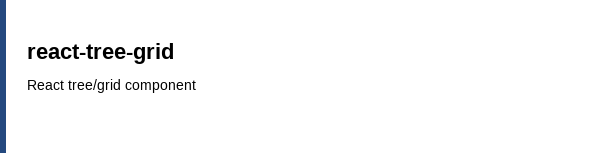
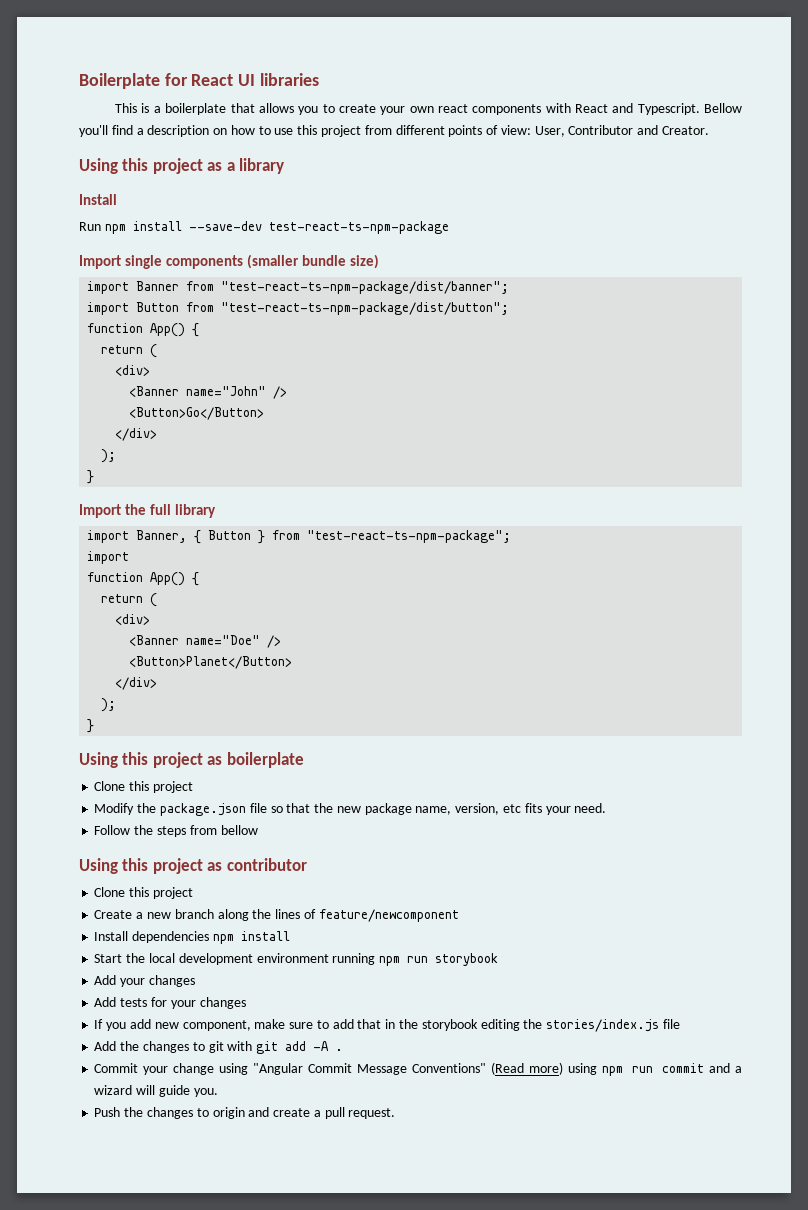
[27,43,174,64] [27,79,196,93] react-tree-grid // React tree/grid component -> [79,73,319,89] [115,103,743,115] [79,125,710,137] [79,158,285,174] [79,194,117,205] [79,221,449,234] [79,254,380,269] [87,281,510,294] [87,302,510,315] [87,323,200,337] [101,344,158,358] [115,365,151,376] [129,386,288,399] [129,407,265,420] [115,428,158,441] [101,449,117,463] [87,470,95,484] [79,504,217,518] [87,530,512,544] [87,551,130,564] [87,572,200,586] [101,593,158,607] [115,614,151,625] [129,635,282,648] [129,656,293,669] [115,677,158,690] [101,698,117,712] [87,719,95,733] [79,752,304,768] [94,781,193,793] [94,803,607,816] [94,825,258,837] [79,858,307,874] [94,887,193,899] [94,909,459,922] [94,931,290,944] [94,953,499,966] [94,975,195,987] [94,997,246,1009] [94,1019,680,1032] [94,1041,344,1054] [94,1062,742,1076] [94,1085,218,1097] [94,1107,396,1119] Boilerplate for React UI libraries // This is a boilerplate that allows you to create your own react components with React and Typescript. Bellow you'll find a description on how to use this project from different points of view: User, Contributor and Creator. // Using this project as a library // Install // Run npm install --save-dev test-react-ts-npm-package // Import single components (smaller bundle size) // import Banner from "test-react-ts-npm-package/dist/banner"; // import Button from "test-react-ts-npm-package/dist/button"; // function App() { // return ( // <div> // <Banner name="John" /> // <Button>Go</Button> // </div> // ); // } // Import the full library // import Banner, { Button } from "test-react-ts-npm-package"; // import // function App() { // return ( // <div> // <Banner name="Doe" /> // <Button>Planet</Button> // </div> // ); // } // Using this project as boilerplate // Clone this project // Modify the package.json file so that the new package name, version, etc fits your need. // Follow the steps from bellow // Using this project as contributor // Clone this project // Create a new branch along the lines of feature/newcomponent // Install dependencies npm install // Start the local development environment running npm run storybook // Add your changes // Add tests for your changes // If you add new component, make sure to add that in the storybook editing the stories/index.js file // Add the changes to git with git add -A . // Commit your change using "Angular Commit Message Conventions" (Read more) using npm run commit and a wizard will guide you. // Push the changes to origin and create a pull request.

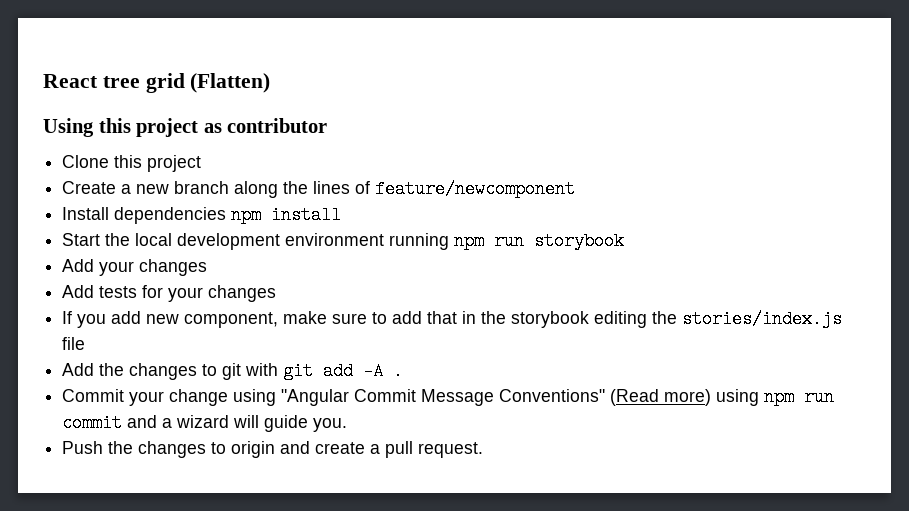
[79,73,319,89] [115,103,743,115] [79,125,710,137] [79,158,285,174] [79,194,117,205] [79,221,449,234] [79,254,380,269] [87,281,510,294] [87,302,510,315] [87,323,200,337] [101,344,158,358] [115,365,151,376] [129,386,288,399] [129,407,265,420] [115,428,158,441] [101,449,117,463] [87,470,95,484] [79,504,217,518] [87,530,512,544] [87,551,130,564] [87,572,200,586] [101,593,158,607] [115,614,151,625] [129,635,282,648] [129,656,293,669] [115,677,158,690] [101,698,117,712] [87,719,95,733] [79,752,304,768] [94,781,193,793] [94,803,607,816] [94,825,258,837] Boilerplate for React UI libraries // This is a boilerplate that allows you to create your own react components with React and Typescript. Bellow you'll find a description on how to use this project from different points of view: User, Contributor and Creator. // Using this project as a library // Install // Run npm install --save-dev test-react-ts-npm-package // Import single components (smaller bundle size) // import Banner from "test-react-ts-npm-package/dist/banner"; // import Button from "test-react-ts-npm-package/dist/button"; // function App() { // return ( // <div> // <Banner name="John" /> // <Button>Go</Button> // </div> // ); // } // Import the full library // import Banner, { Button } from "test-react-ts-npm-package"; // import // function App() { // return ( // <div> // <Banner name="Doe" /> // <Button>Planet</Button> // </div> // ); // } // Using this project as boilerplate // Clone this project // Modify the package.json file so that the new package name, version, etc fits your need. // Follow the steps from bellow -> [43,73,271,93] React tree grid (Flatten)

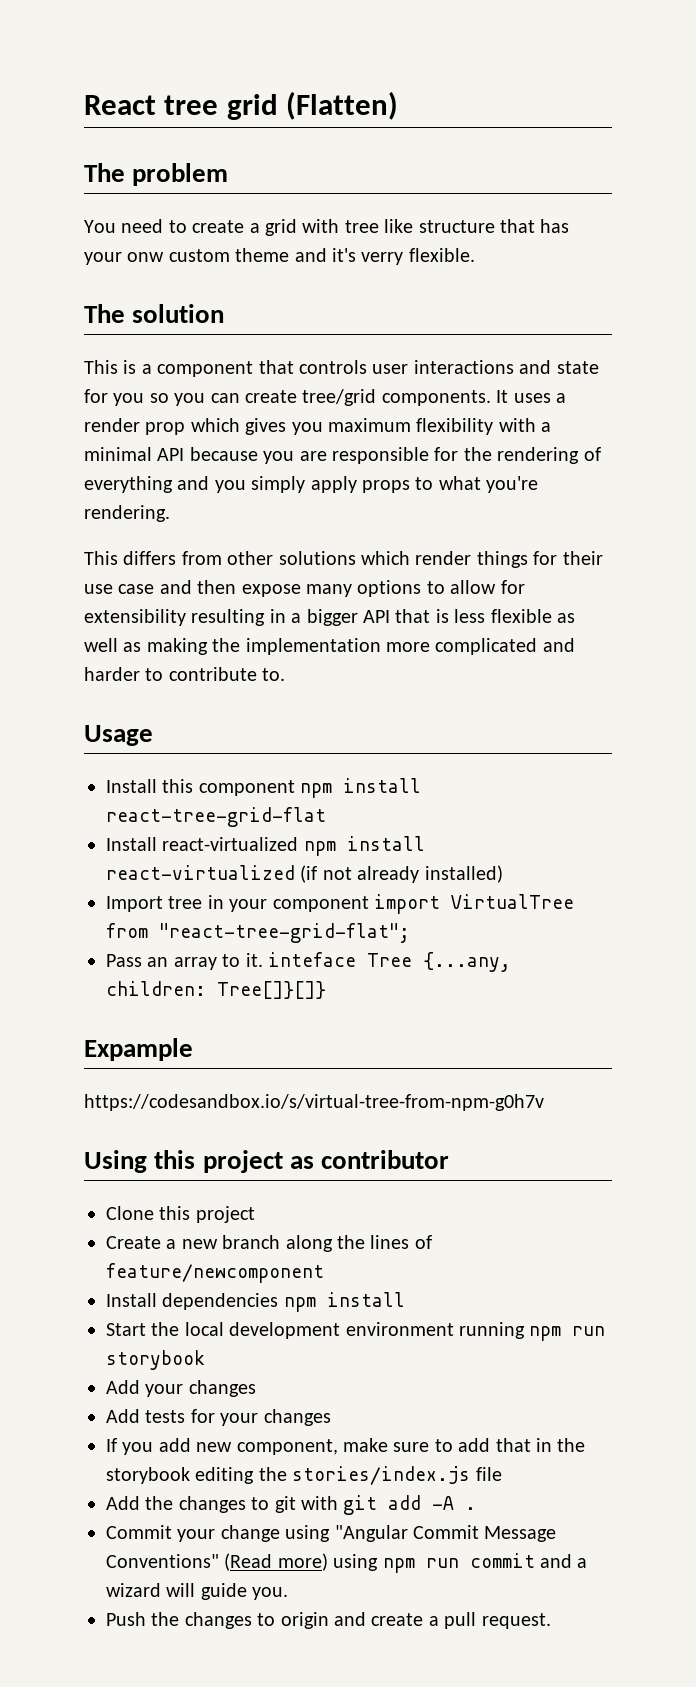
(271, 83) none -> [84,163,229,186] [84,219,570,236] [84,248,475,265] [84,304,225,323] [84,360,599,377] [84,389,566,406] [84,418,552,435] [84,447,601,464] [84,476,539,493] [84,505,170,522] [84,551,603,568] [84,580,525,597] [84,609,575,626] [84,638,575,655] [84,667,286,681] [84,725,153,746] [106,778,422,798] [106,807,326,827] [106,836,425,856] [106,865,503,883] [106,894,574,914] [106,923,410,943] [106,952,511,972] [106,981,326,999] [84,1038,193,1061] [84,1094,544,1111] // The problem // You need to create a grid with tree like structure that has your onw custom theme and it's verry flexible. // The solution // This is a component that controls user interactions and state for you so you can create tree/grid components. It uses a render prop which gives you maximum flexibility with a minimal API because you are responsible for the rendering of everything and you simply apply props to what you're rendering. // This differs from other solutions which render things for their use case and then expose many options to allow for extensibility resulting in a bigger API that is less flexible as well as making the implementation more complicated and harder to contribute to. // Usage // Install this component npm install react-tree-grid-flat // Install react-virtualized npm install react-virtualized (if not already installed) // Import tree in your component import VirtualTree from "react-tree-grid-flat"; // Pass an array to it. inteface Tree {...any, children: Tree[]}[]} // Expample // https://codesandbox.io/s/virtual-tree-from-npm-g0h7v

